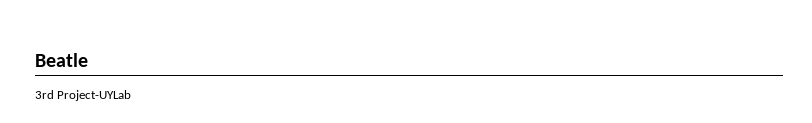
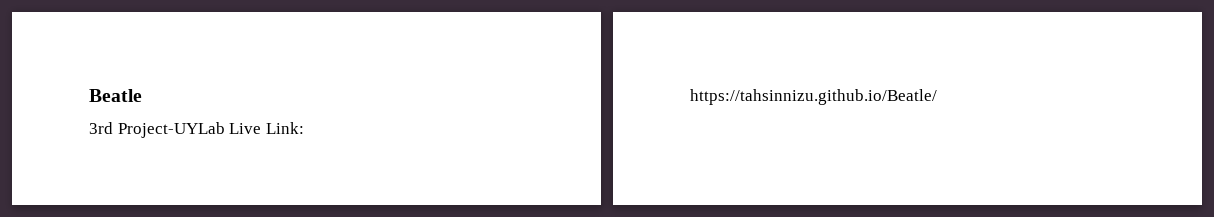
(132, 95) none -> [229,122,304,134] [690,89,937,105] Live Link: https://tahsinnizu.github.io/Beatle/

